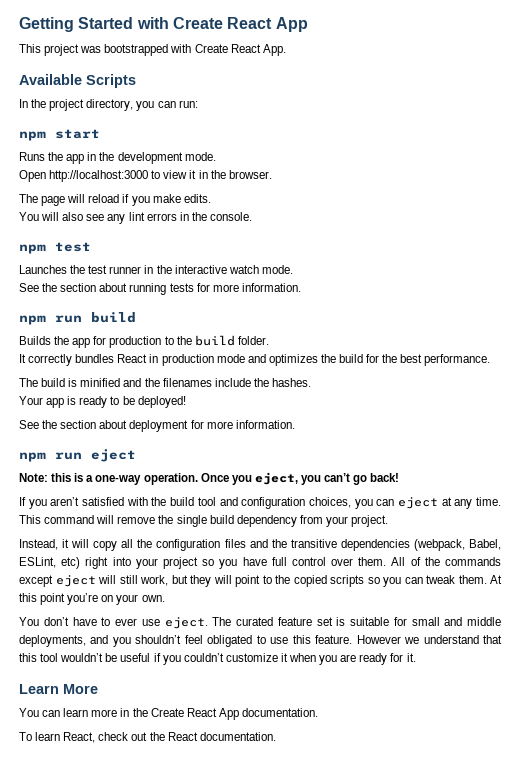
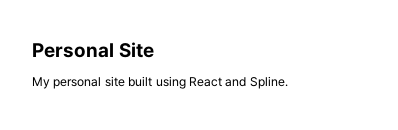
[19,17,308,32] [19,44,286,56] [19,74,136,88] [19,99,198,111] [19,129,100,141] [19,152,216,164] [19,170,272,182] [19,194,211,206] [19,212,252,224] [19,242,91,254] [19,265,293,274] [19,283,301,295] [19,312,136,325] [19,335,269,348] [19,354,491,366] [19,378,311,387] [19,396,186,408] [19,420,295,432] [19,449,136,462] [19,472,400,485] [19,497,501,509] [19,515,389,527] [19,539,502,551] [19,557,501,569] [19,575,502,587] [19,593,165,605] [19,617,501,629] [19,635,502,647] [19,653,416,665] [19,684,98,694] [19,708,318,720] [19,732,276,743] Getting Started with Create React App // This project was bootstrapped with Create React App. // Available Scripts // In the project directory, you can run: // npm start // Runs the app in the development mode. // Open http://localhost:3000 to view it in the browser. // The page will reload if you make edits. // You will also see any lint errors in the console. // npm test // Launches the test runner in the interactive watch mode. // See the section about running tests for more information. // npm run build // Builds the app for production to the build folder. // It correctly bundles React in production mode and optimizes the build for the best performance. // The build is minified and the filenames include the hashes. // Your app is ready to be deployed! // See the section about deployment for more information. // npm run eject // Note: this is a one-way operation. Once you eject, you can’t go back! // If you aren’t satisfied with the build tool and configuration choices, you can eject at any time. This command will remove the single build dependency from your project. // Instead, it will copy all the configuration files and the transitive dependencies (webpack, Babel, ESLint, etc) right into your project so you have full control over them. All of the commands except eject will still work, but they will point to the copied scripts so you can tweak them. At this point you’re on your own. // You don’t have to ever use eject. The curated feature set is suitable for small and middle deployments, and you shouldn’t feel obligated to use this feature. However we understand that this tool wouldn’t be useful if you couldn’t customize it when you are ready for it. // Learn More // You can learn more in the Create React App documentation. // To learn React, check out the React documentation. -> [32,42,155,58] [32,76,288,89] Personal Site // My personal site built using React and Spline.

